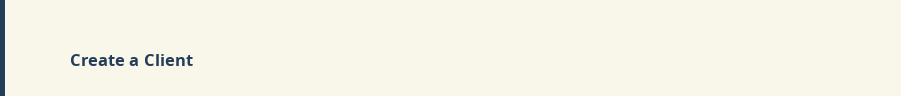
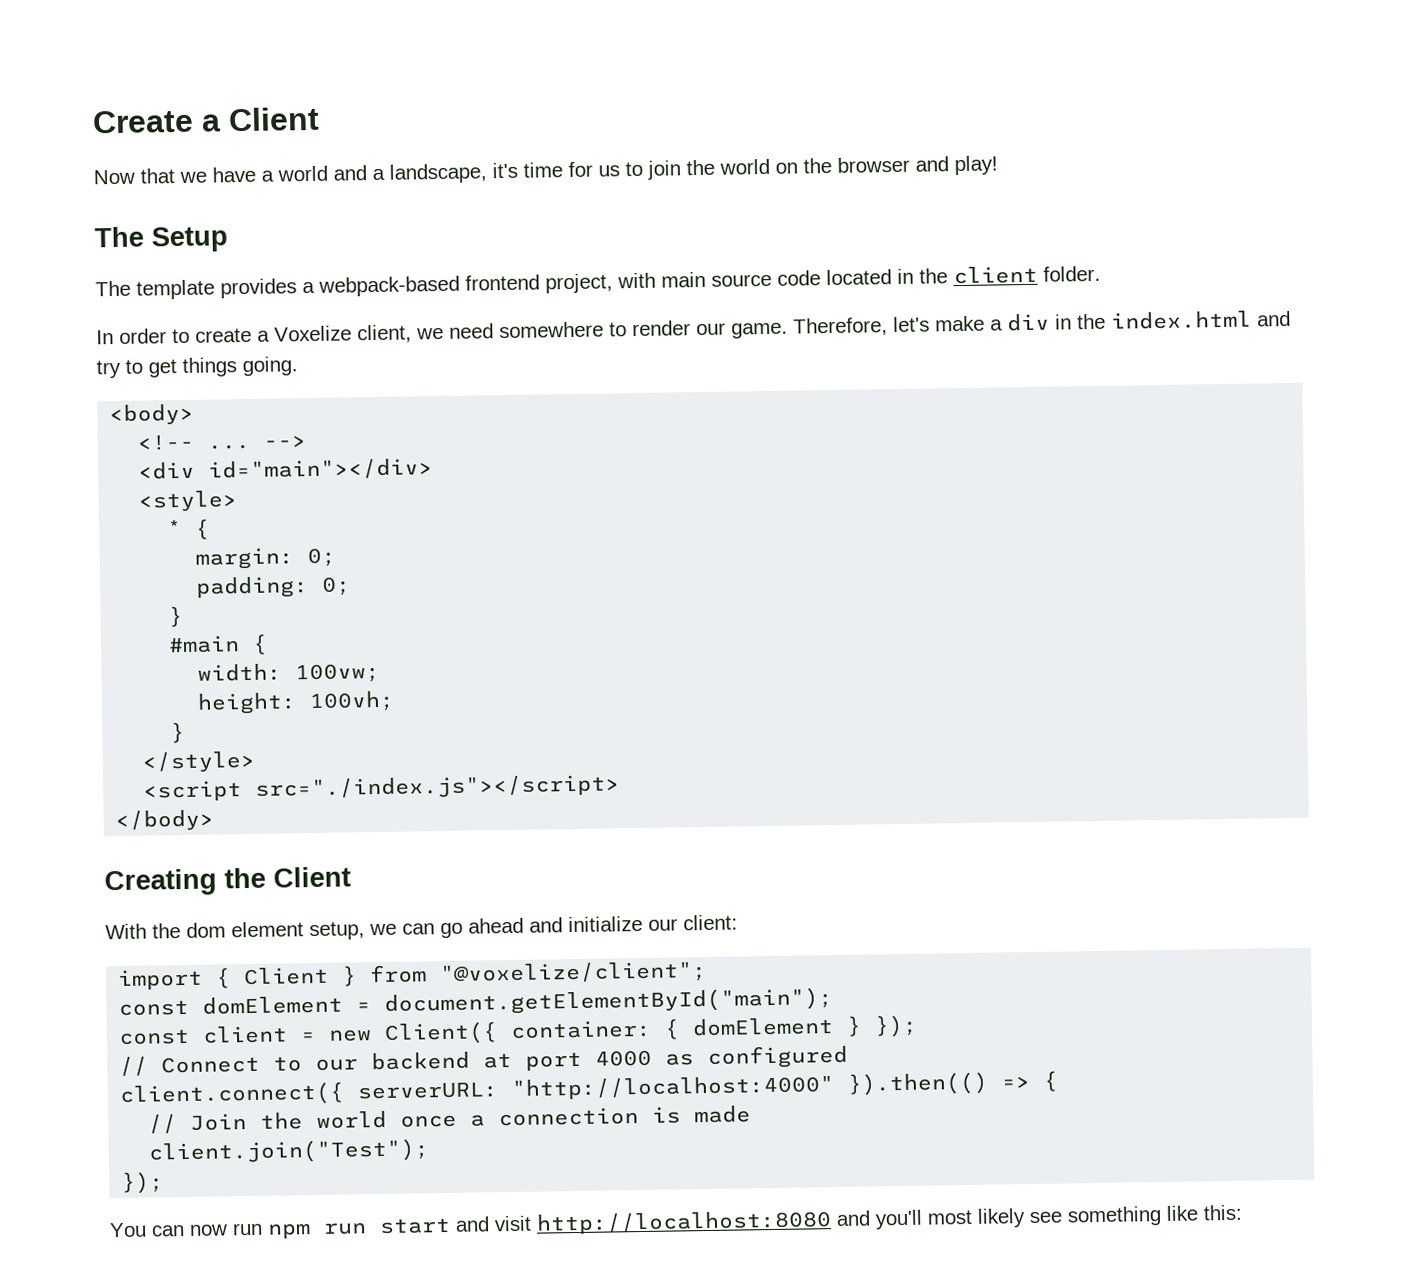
(193, 60) none -> [93,155,998,185] [94,226,228,253] [95,265,1101,300] [96,310,1291,345] [96,356,298,379] [109,403,195,426] [137,434,307,451] [138,458,434,481] [138,490,238,512] [167,518,211,540] [195,547,337,570] [195,576,352,599] [168,605,184,628] [168,633,269,655] [197,662,381,684] [197,690,396,715] [170,721,186,744] [142,750,256,773] [143,774,621,802] [115,809,215,832] [104,866,351,897] [105,914,738,941] [117,960,708,991] [118,987,834,1017] [118,1014,919,1046] [119,1044,849,1077] [119,1070,1059,1108] [148,1105,752,1134] [148,1138,430,1165] [121,1171,165,1195] [109,1204,1242,1239] // Now that we have a world and a landscape, it's time for us to join the world on the browser and play! // The Setup // The template provides a webpack-based frontend project, with main source code located in the client folder. // In order to create a Voxelize client, we need somewhere to render our game. Therefore, let's make a div in the index.html and try to get things going. // <body> // <!-- ... --> // <div id="main"></div> // <style> // * { // margin: 0; // padding: 0; // } // #main { // width: 100vw; // height: 100vh; // } // </style> // <script src="./index.js"></script> // </body> // Creating the Client // With the dom element setup, we can go ahead and initialize our client: // import { Client } from "@voxelize/client"; // const domElement = document.getElementById("main"); // const client = new Client({ container: { domElement } }); // // Connect to our backend at port 4000 as configured // client.connect({ serverURL: "http://localhost:4000" }).then(() => { // // Join the world once a connection is made // client.join("Test"); // }); // You can now run npm run start and visit http://localhost:8080 and you'll most likely see something like this:

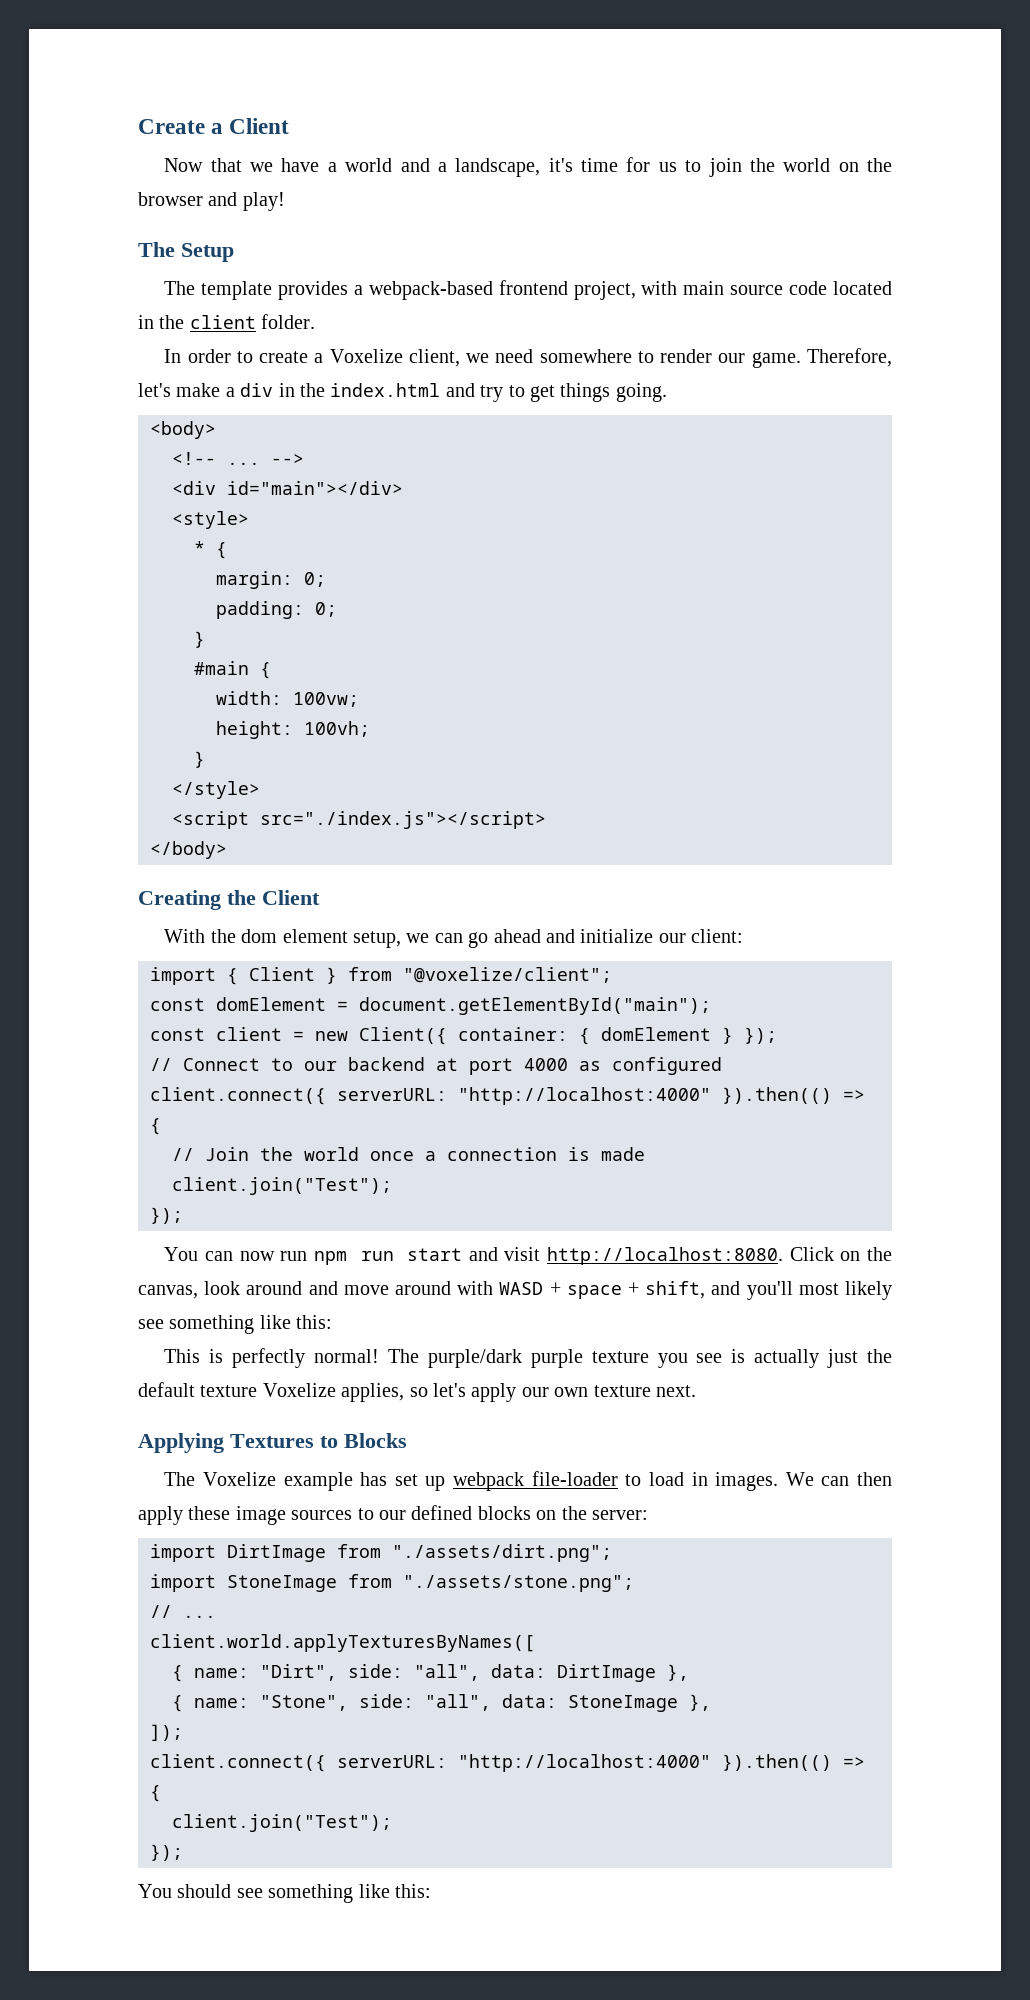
[536,1210,832,1235] http://localhost:8080 -> [547,1247,892,1265] [138,1281,706,1299] http://localhost:8080. Click on the canvas, look around and move around with WASD + space + shift,
(1242, 1212) none -> [164,1348,893,1368] [138,1382,696,1402] [138,1433,407,1453] [164,1471,892,1491] [138,1505,648,1525] [150,1544,612,1562] [150,1574,634,1592] [150,1605,216,1618] [150,1634,535,1652] [172,1664,689,1682] [172,1694,711,1712] [150,1724,183,1741] [150,1754,865,1772] [150,1785,161,1802] [172,1814,392,1832] [150,1844,183,1861] [138,1884,431,1903] // This is perfectly normal! The purple/dark purple texture you see is actually just the default texture Voxelize applies, so let's apply our own texture next. // Applying Textures to Blocks // The Voxelize example has set up webpack file-loader to load in images. We can then apply these image sources to our defined blocks on the server: // import DirtImage from "./assets/dirt.png"; // import StoneImage from "./assets/stone.png"; // // ... // client.world.applyTexturesByNames([ // { name: "Dirt", side: "all", data: DirtImage }, // { name: "Stone", side: "all", data: StoneImage }, // ]); // client.connect({ serverURL: "http://localhost:4000" }).then(() => { // client.join("Test"); // }); // You should see something like this:

